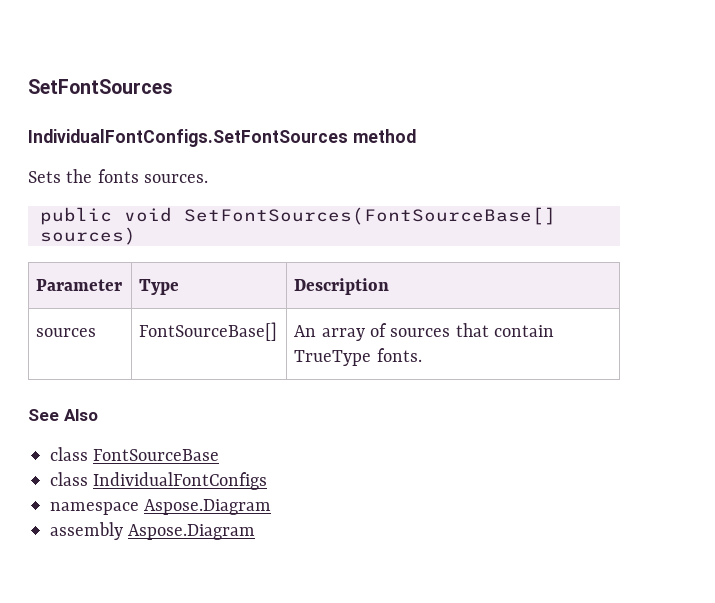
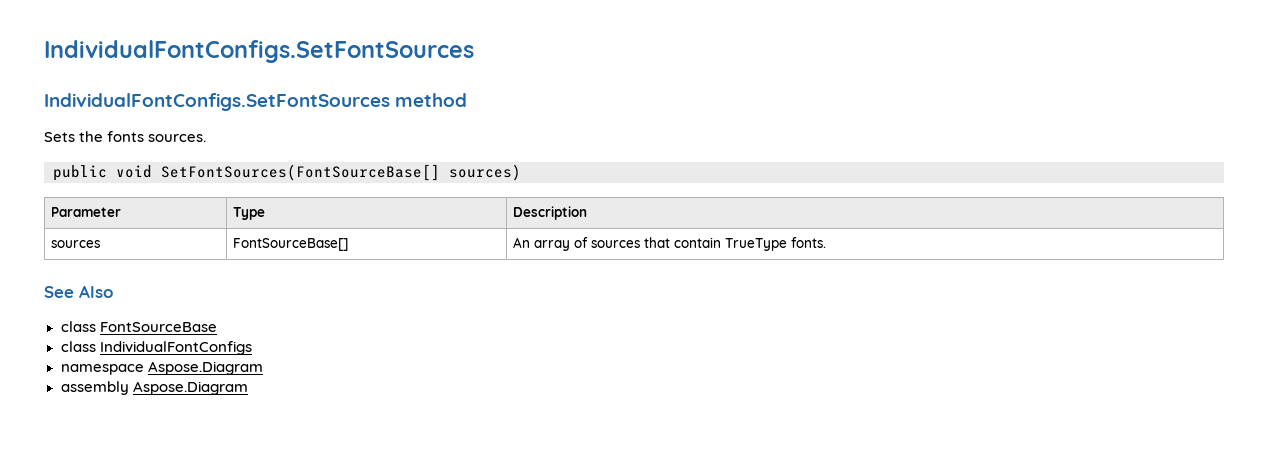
[28,79,172,94] SetFontSources -> [44,40,474,63] IndividualFontConfigs.SetFontSources

